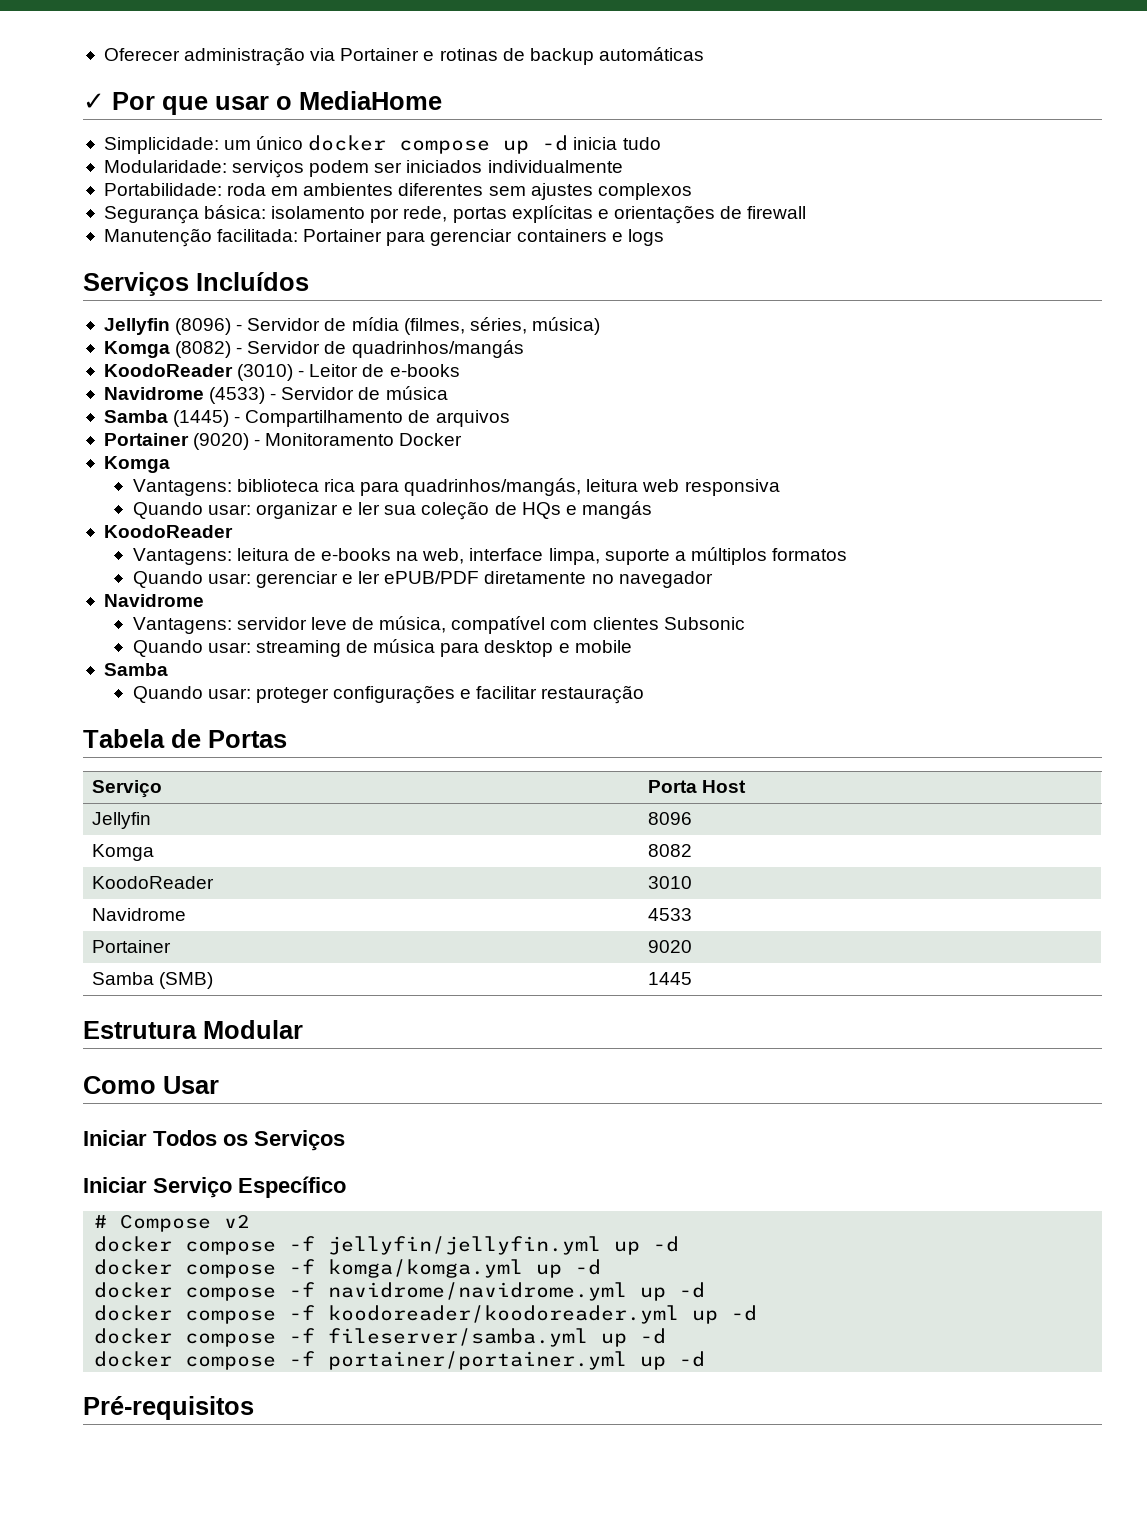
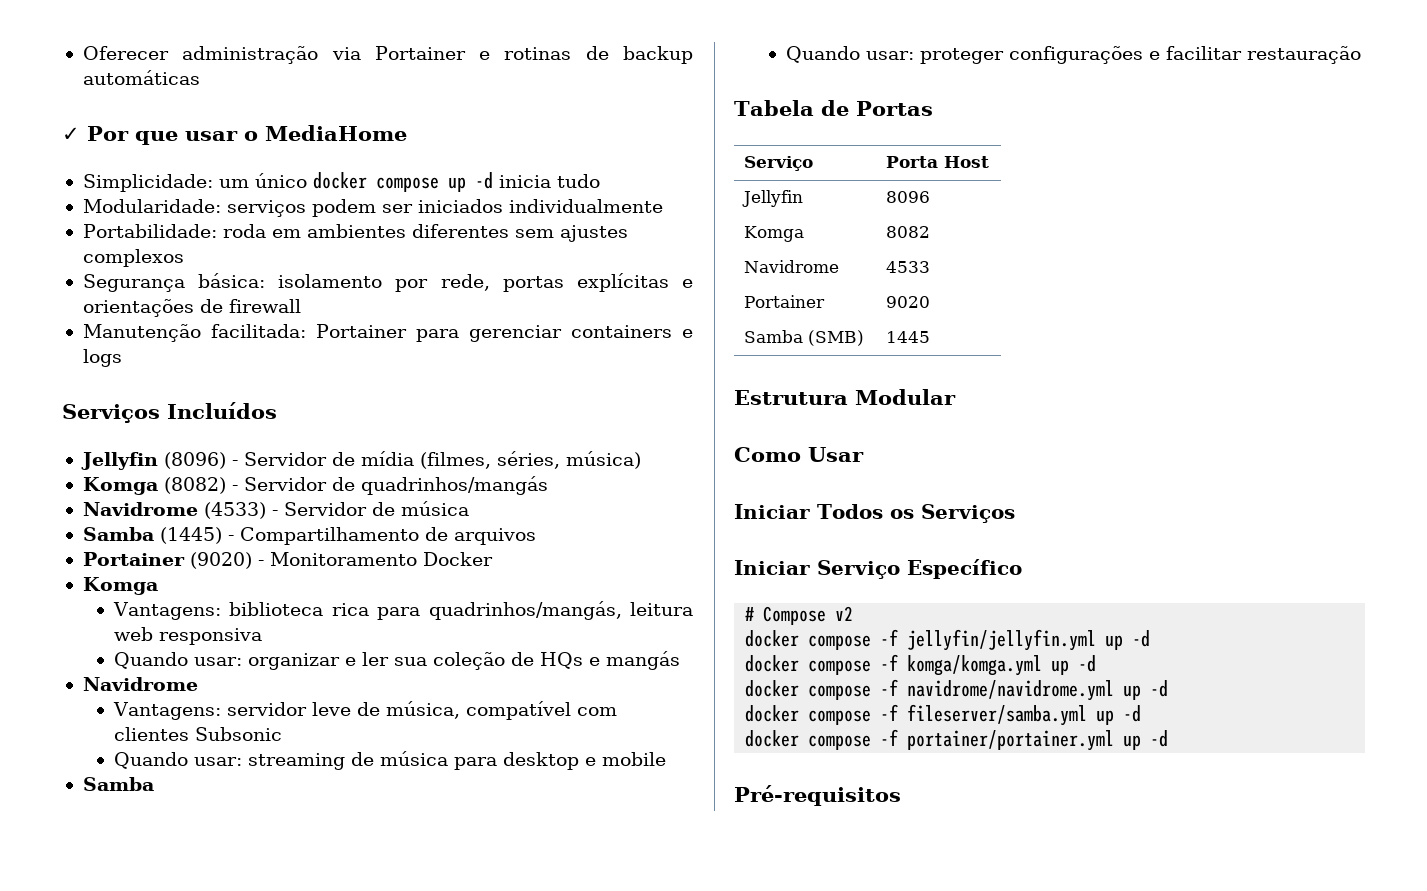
[103,364,460,381] // KoodoReader (3010) - Leitor de e-books -> (548, 485) none
[103,525,233,538] [132,547,848,565] [132,571,713,588] // KoodoReader // Vantagens: leitura de e-books na web, interface limpa, suporte a múltiplos formatos // Quando usar: gerenciar e ler ePUB/PDF diretamente no navegador -> (680, 660) none
[92,876,215,889] [648,876,693,889] // KoodoReader | 3010 -> (931, 232) none
[94,1305,758,1324] // docker compose -f koodoreader/koodoreader.yml up -d -> (1169, 688) none

